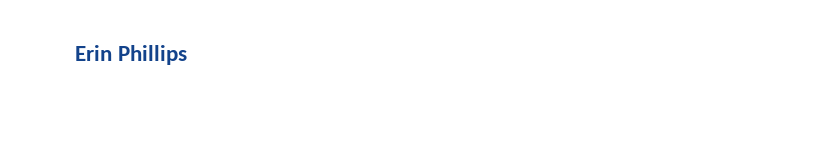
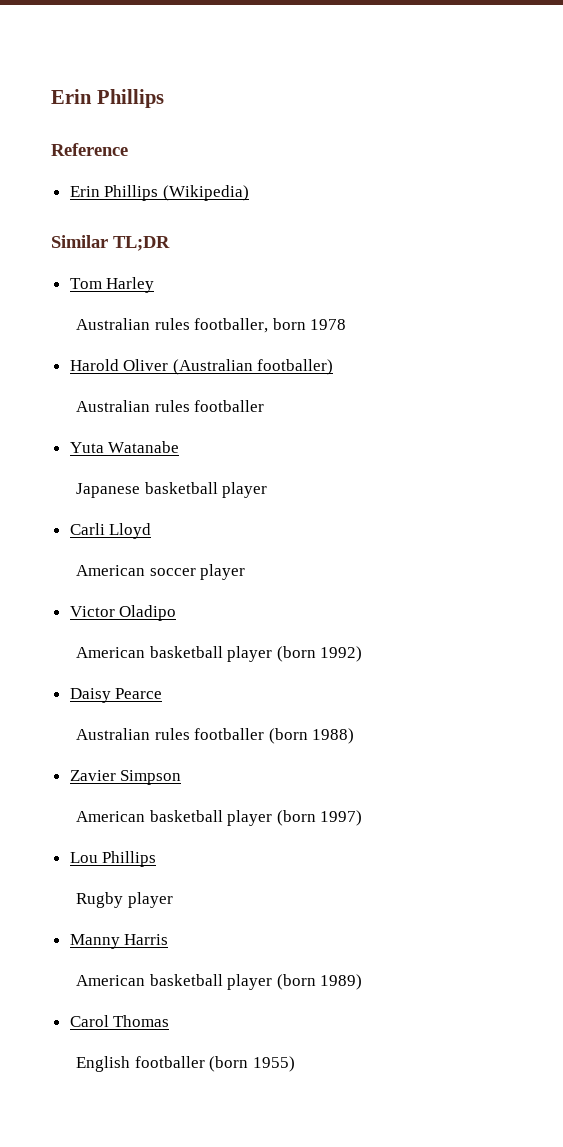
[75,45,188,65] Erin Phillips -> [51,89,164,108] [51,143,128,156] [69,185,249,201] [51,235,170,251] [69,277,155,293] [75,318,347,333] [69,359,334,375] [75,400,265,412] [69,441,180,453] [75,482,268,498] [69,523,152,539] [75,564,246,580] [69,605,177,621] [75,646,363,662] [69,688,163,703] [75,728,355,744] [69,770,182,785] [75,810,363,826] [69,851,157,867] [75,892,173,908] [69,934,169,949] [75,974,363,990] [69,1015,170,1027] [75,1056,295,1072] Erin Phillips // Reference // Erin Phillips (Wikipedia) // Similar TL;DR // Tom Harley // Australian rules footballer, born 1978 // Harold Oliver (Australian footballer) // Australian rules footballer // Yuta Watanabe // Japanese basketball player // Carli Lloyd // American soccer player // Victor Oladipo // American basketball player (born 1992) // Daisy Pearce // Australian rules footballer (born 1988) // Zavier Simpson // American basketball player (born 1997) // Lou Phillips // Rugby player // Manny Harris // American basketball player (born 1989) // Carol Thomas // English footballer (born 1955)

